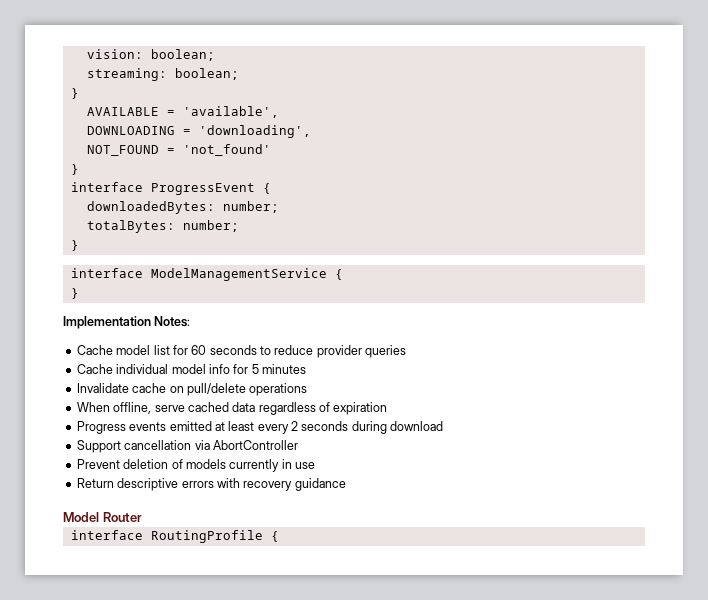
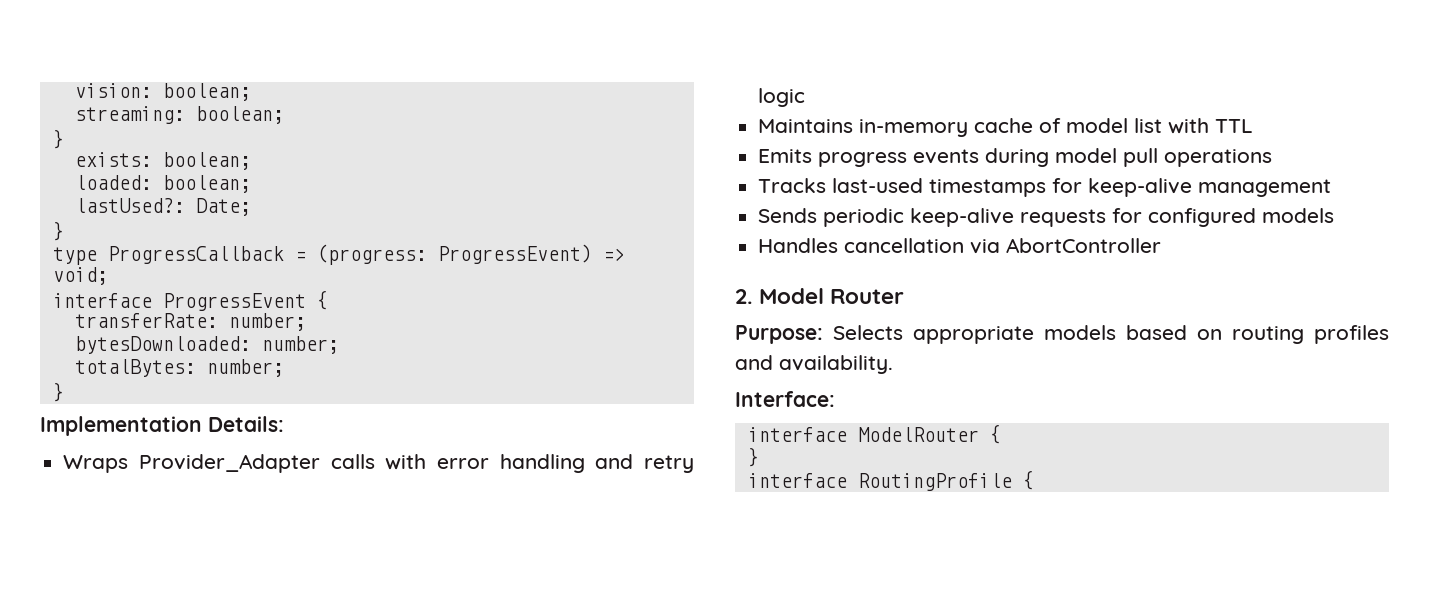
[86,106,279,118] [86,125,311,138] [86,144,271,156] [70,164,79,175] AVAILABLE = 'available', // DOWNLOADING = 'downloading', // NOT_FOUND = 'not_found' // } -> [74,152,251,170] [74,175,251,193] [74,198,251,216] [52,221,64,241] [52,244,625,265] [52,267,108,285] exists: boolean; // loaded: boolean; // lastUsed?: Date; // } // type ProgressCallback = (progress: ProgressEvent) => void;
[86,201,215,214] downloadedBytes: -> [74,313,306,331] [74,336,251,354] transferRate: number; // bytesDownloaded:
[70,268,327,281] // interface ModelManagementService -> [40,416,284,436] [63,454,694,473] [758,88,806,107] [758,118,1254,137] [758,148,1273,167] [758,178,1332,197] [758,208,1335,227] [758,238,1162,254] [735,288,905,304] [735,325,1389,344] [735,355,893,374] [735,391,835,407] [747,427,979,442] // Implementation Details: // Wraps Provider_Adapter calls with error handling and retry logic // Maintains in-memory cache of model list with TTL // Emits progress events during model pull operations // Tracks last-used timestamps for keep-alive management // Sends periodic keep-alive requests for configured models // Handles cancellation via AbortController // 2. Model Router // Purpose: Selects appropriate models based on routing profiles and availability. // Interface: // interface ModelRouter
[63,316,191,329] [76,345,407,358] [76,364,306,374] [76,383,308,396] [76,402,388,415] [76,421,444,434] [76,440,298,453] [76,459,315,472] [76,478,346,491] [63,512,142,522] // Implementation Notes: // Cache model list for 60 seconds to reduce provider queries // Cache individual model info for 5 minutes // Invalidate cache on pull/delete operations // When offline, serve cached data regardless of expiration // Progress events emitted at least every 2 seconds during download // Support cancellation via AbortController // Prevent deletion of models currently in use // Return descriptive errors with recovery guidance // Model Router -> (759, 457) none

